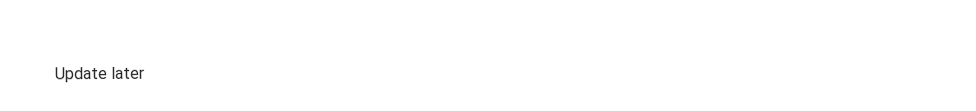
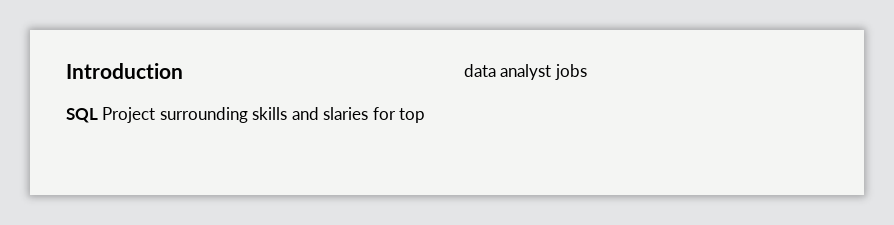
[55,66,146,83] Update later -> [66,63,183,79] [66,107,426,123] [464,64,587,80] Introduction // SQL Project surrounding skills and slaries for top data analyst jobs

